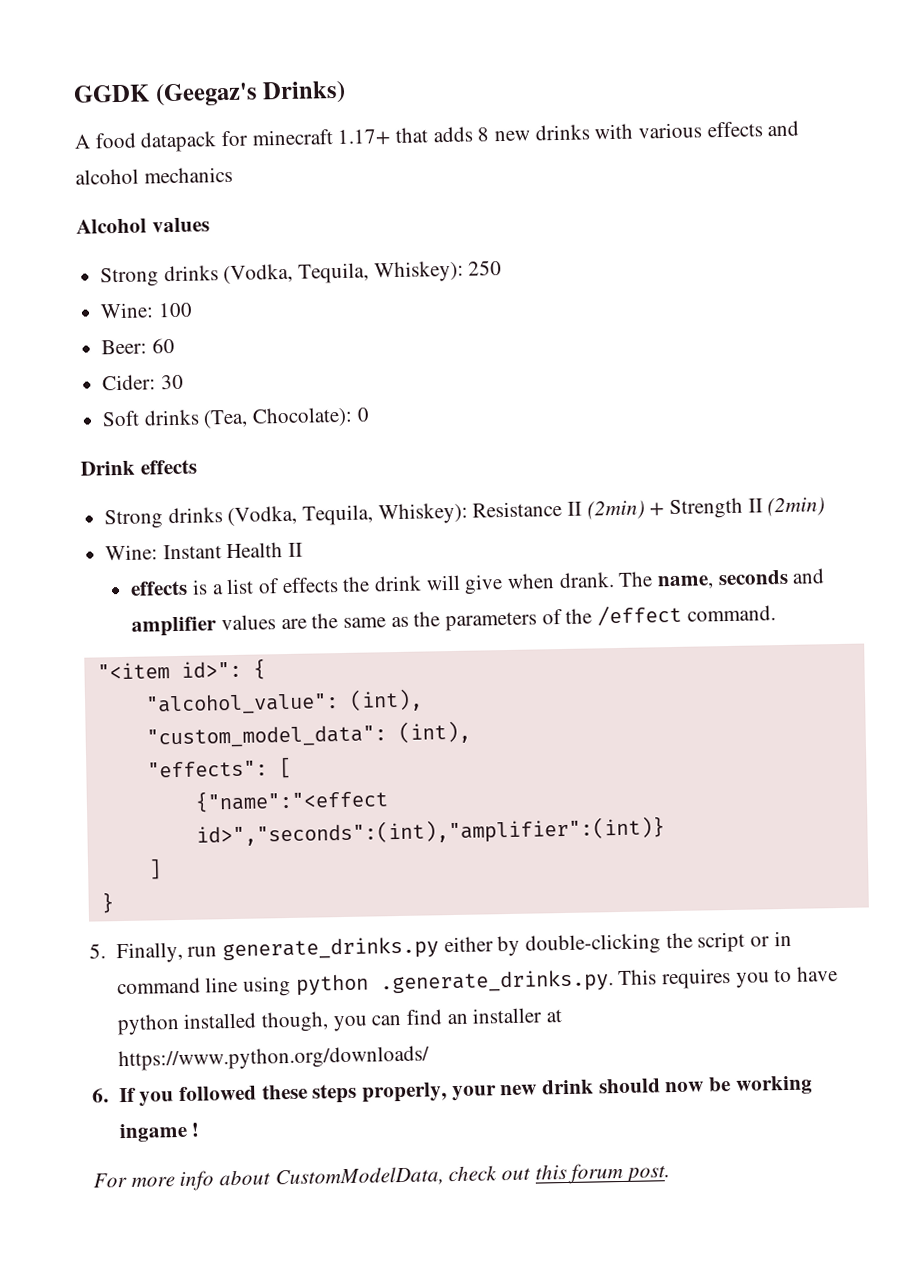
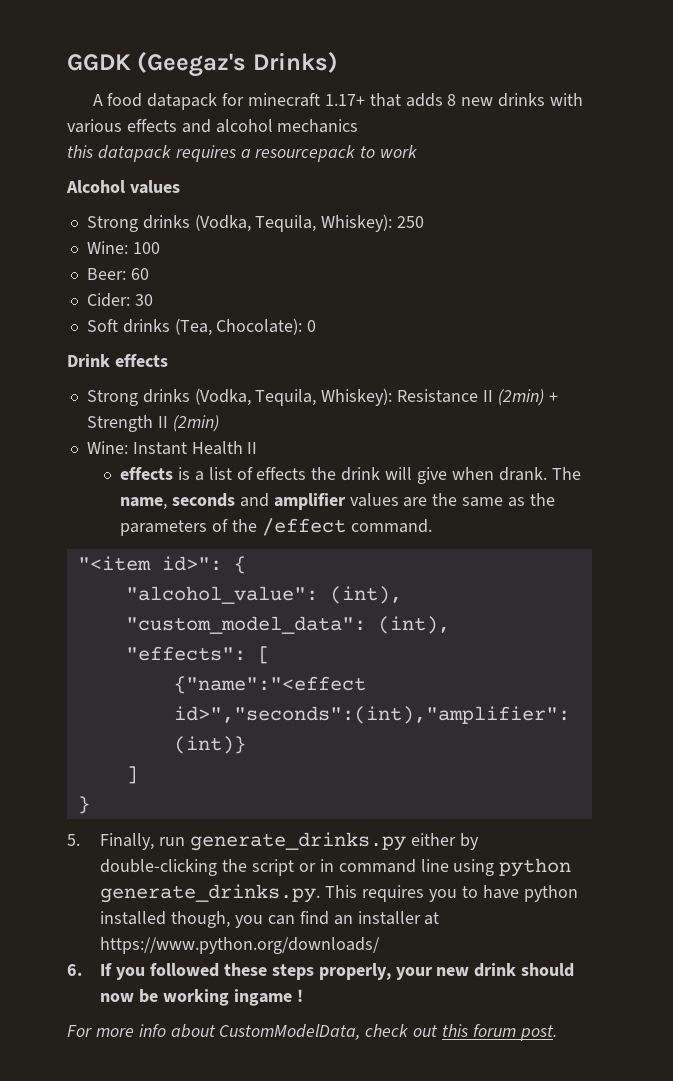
(233, 175) none -> [67,145,418,162] // this datapack requires a resourcepack to work
[379,969,614,995] .generate_drinks.py. -> [100,884,321,903] generate_drinks.py.

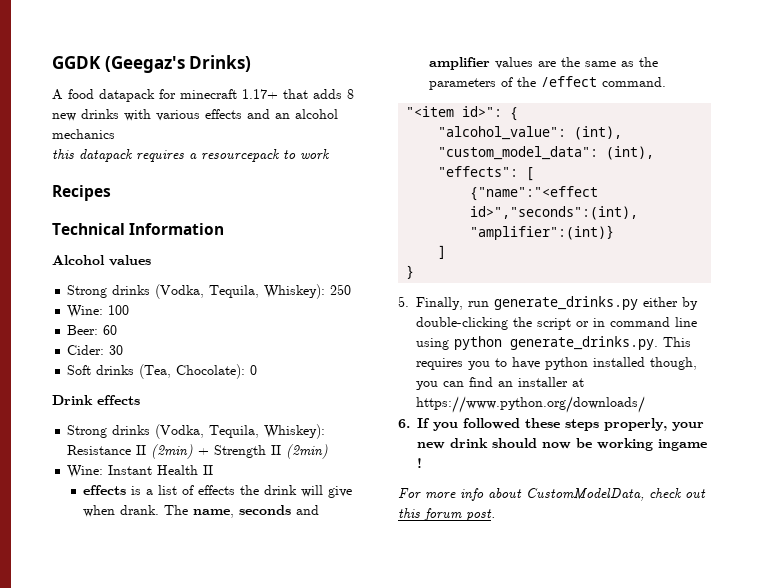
(211, 126) none -> [275,113,290,119] an
(418, 151) none -> [52,185,111,201] [52,223,225,235] // Recipes // Technical Information

